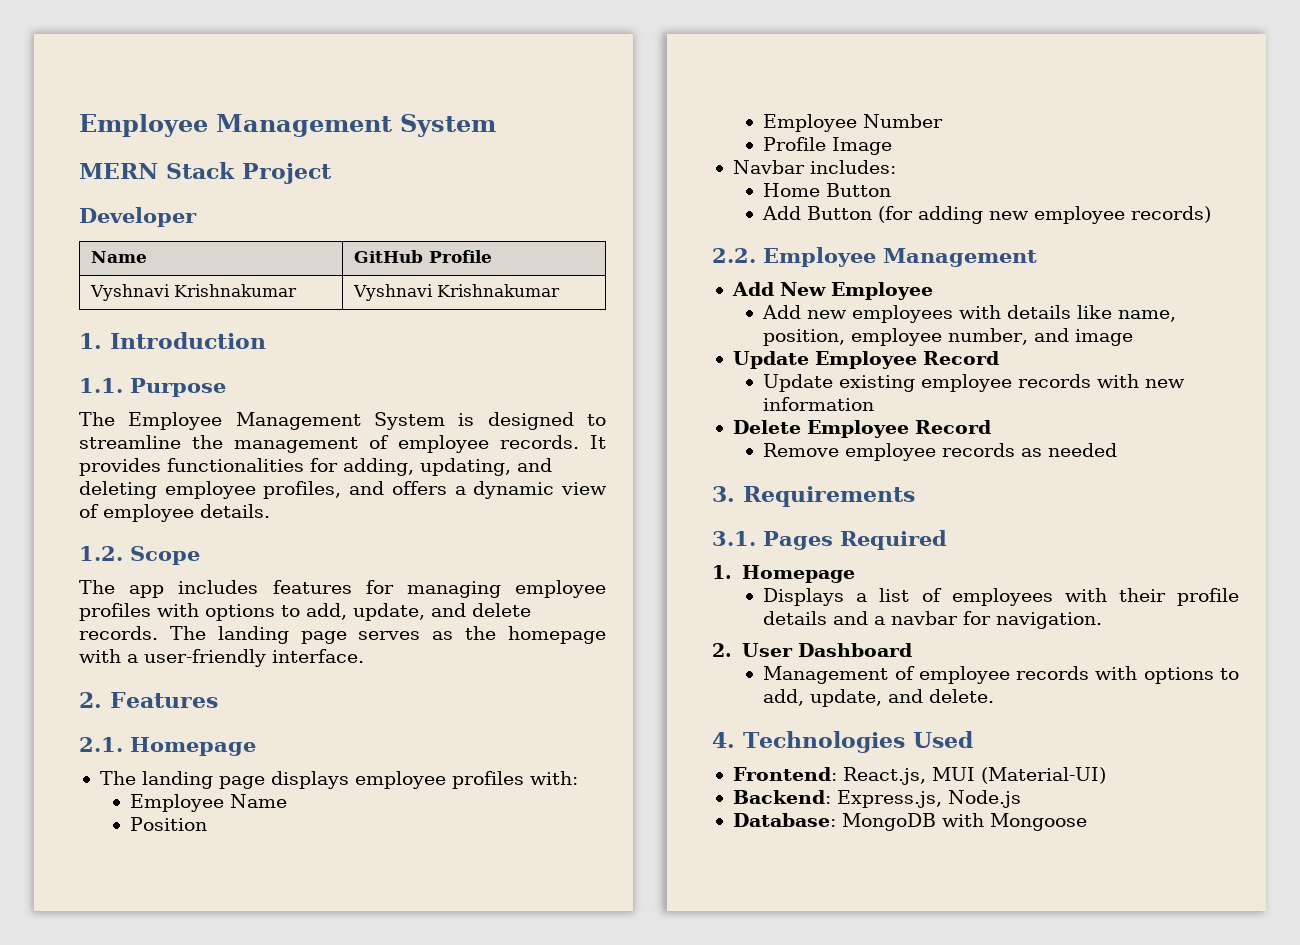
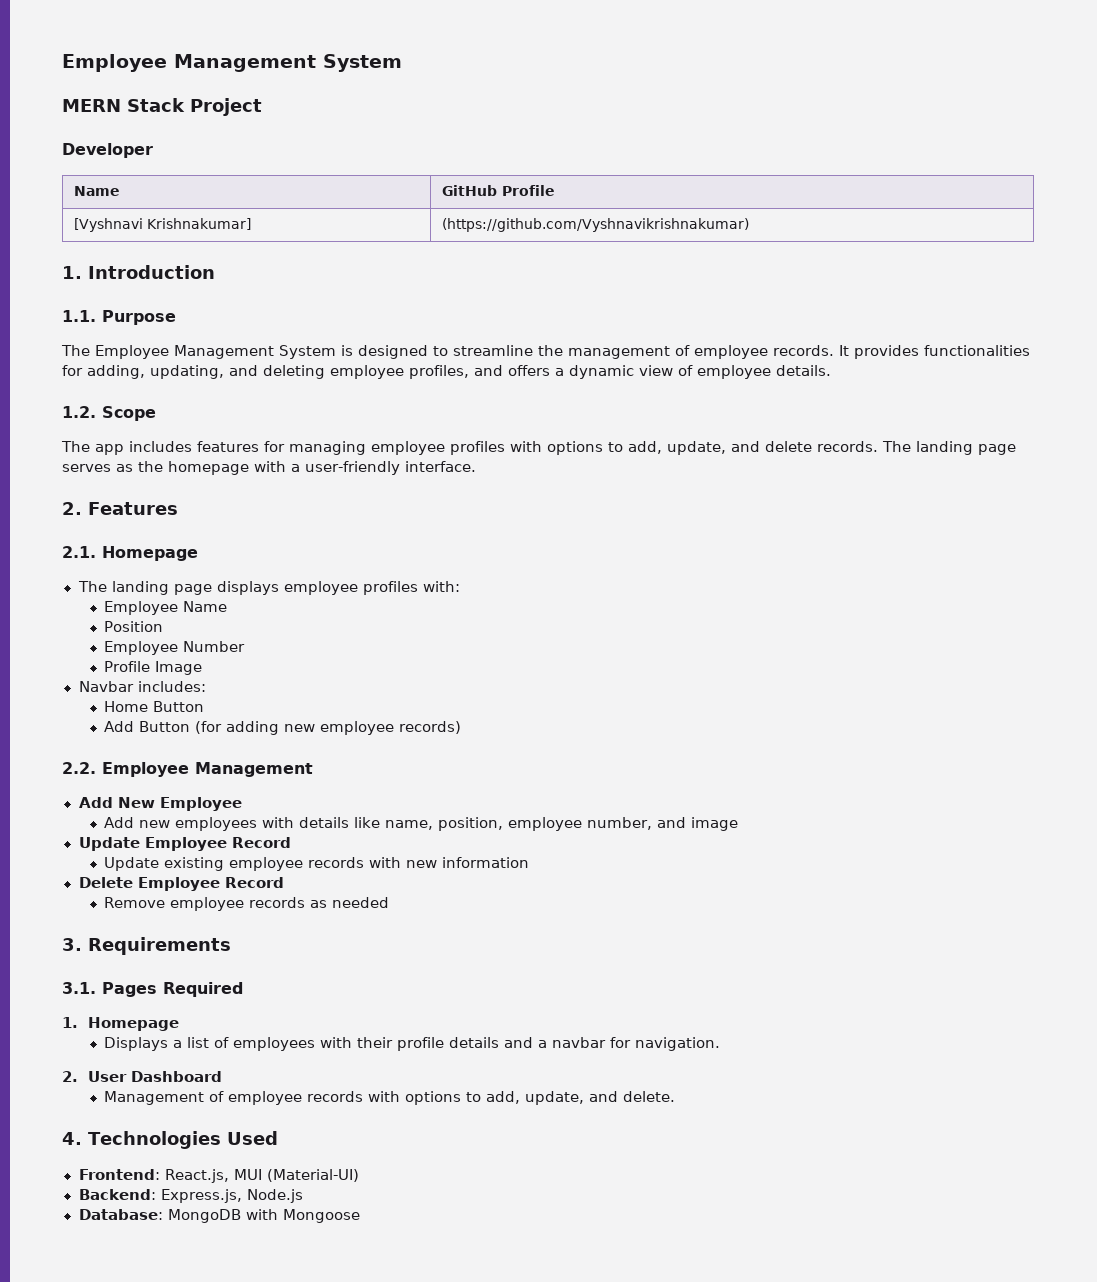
[89,284,297,301] [352,284,560,301] Vyshnavi Krishnakumar | Vyshnavi Krishnakumar -> [73,218,251,232] [441,218,749,232] [Vyshnavi Krishnakumar] | (https://github.com/Vyshnavikrishnakumar)

